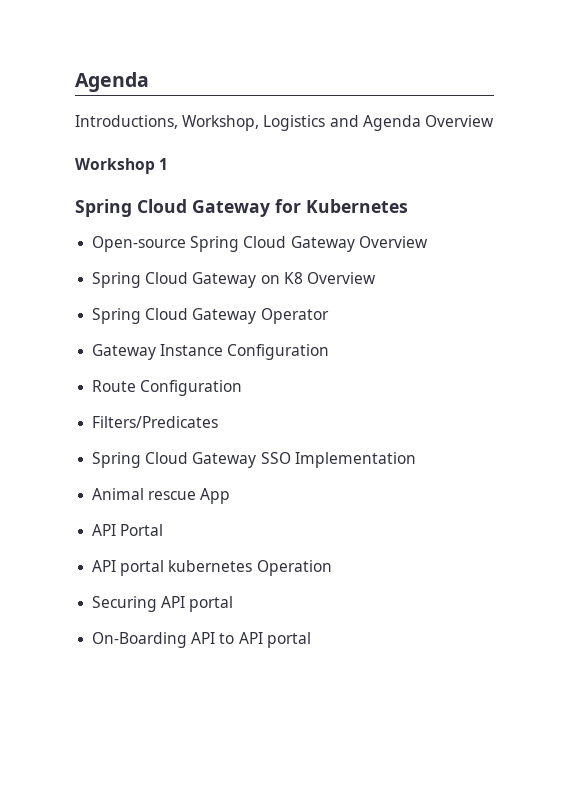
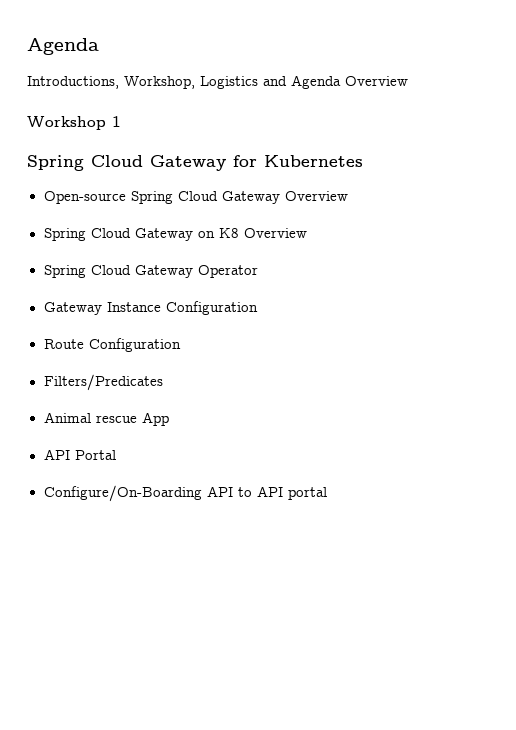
[92,452,416,468] // Spring Cloud Gateway SSO Implementation -> (163, 382) none
[92,560,332,576] [92,596,234,612] [92,632,188,648] API portal kubernetes Operation // Securing API portal // On-Boarding -> [43,485,202,502] Configure/On-Boarding

